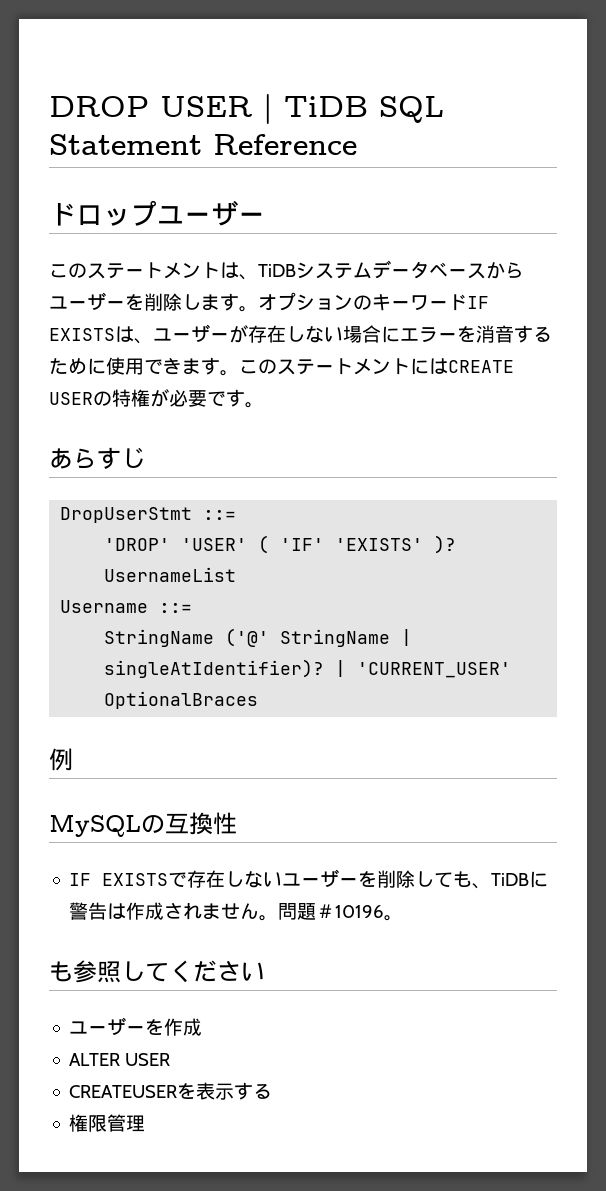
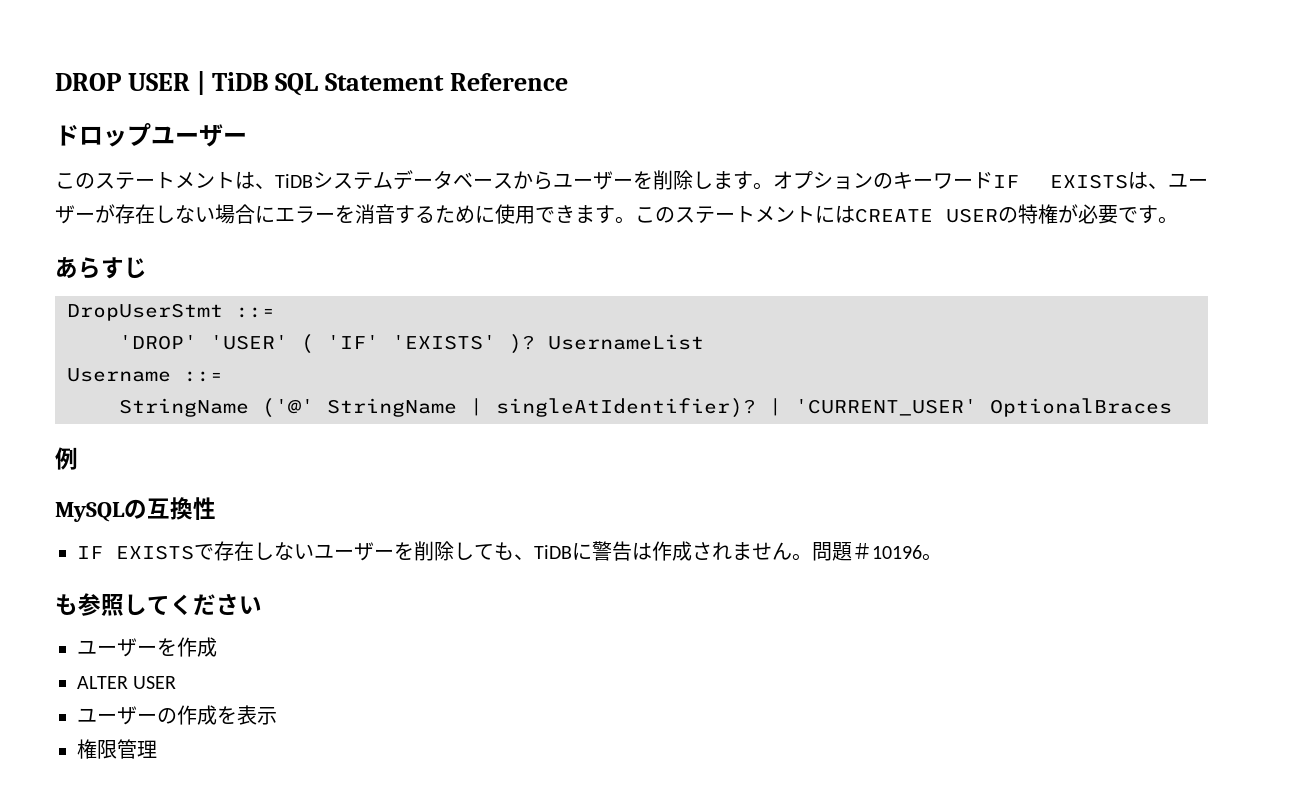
[69,1085,178,1098] CREATEUSER -> [77,705,217,725] ユーザーの作成
[234,1082,273,1100] する -> (277, 716) none

